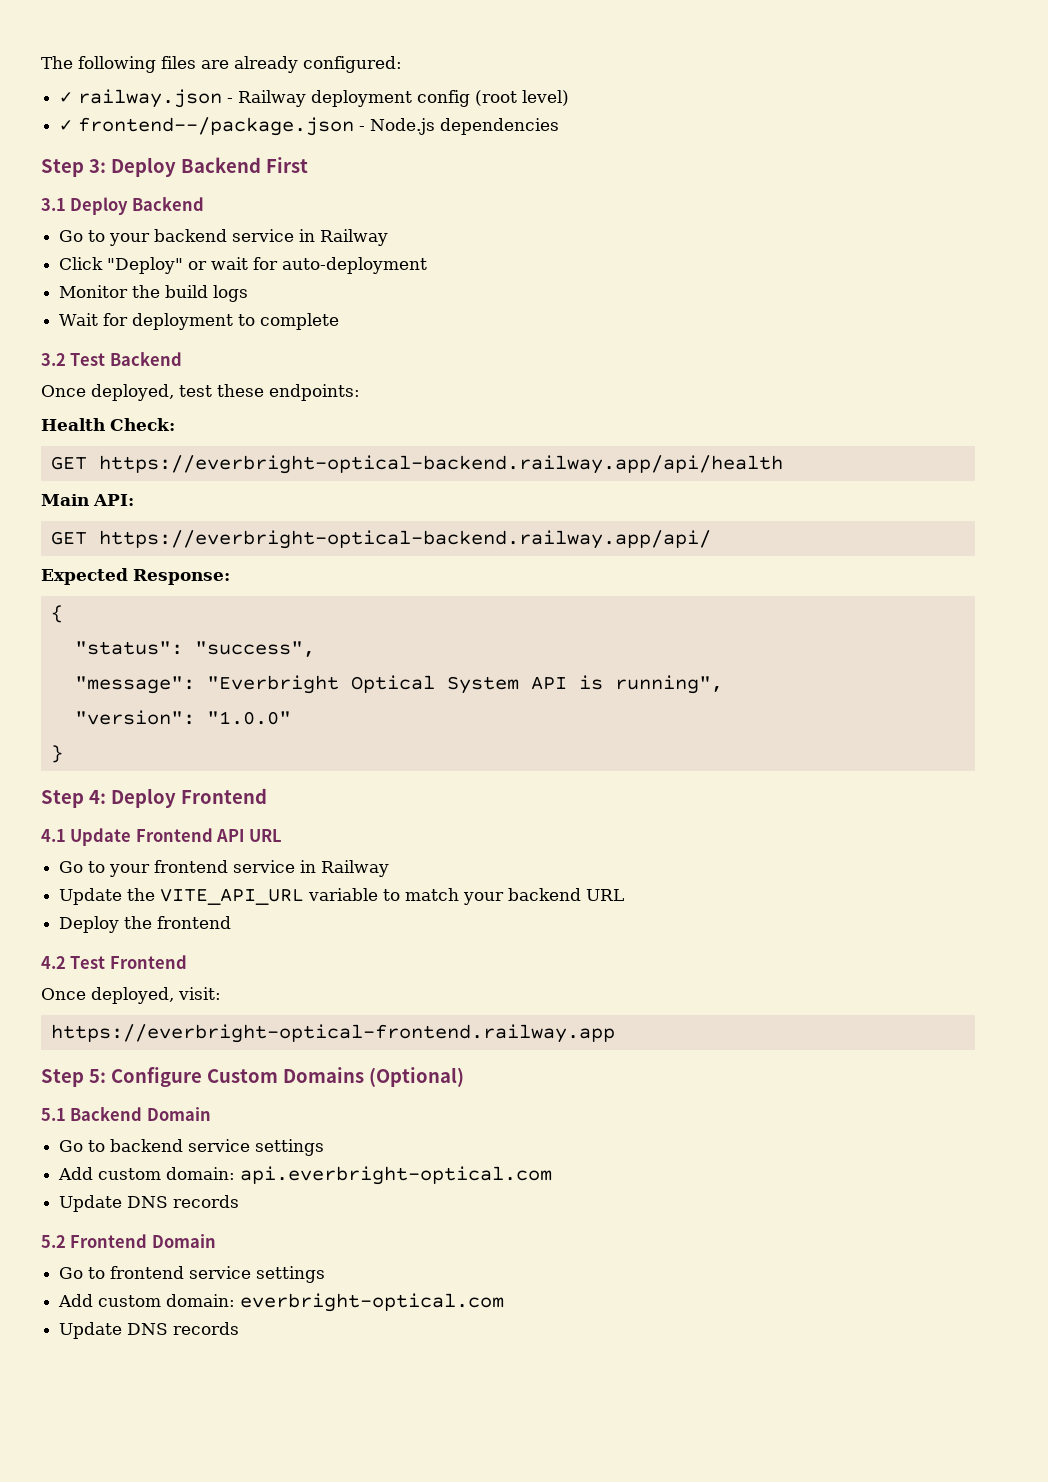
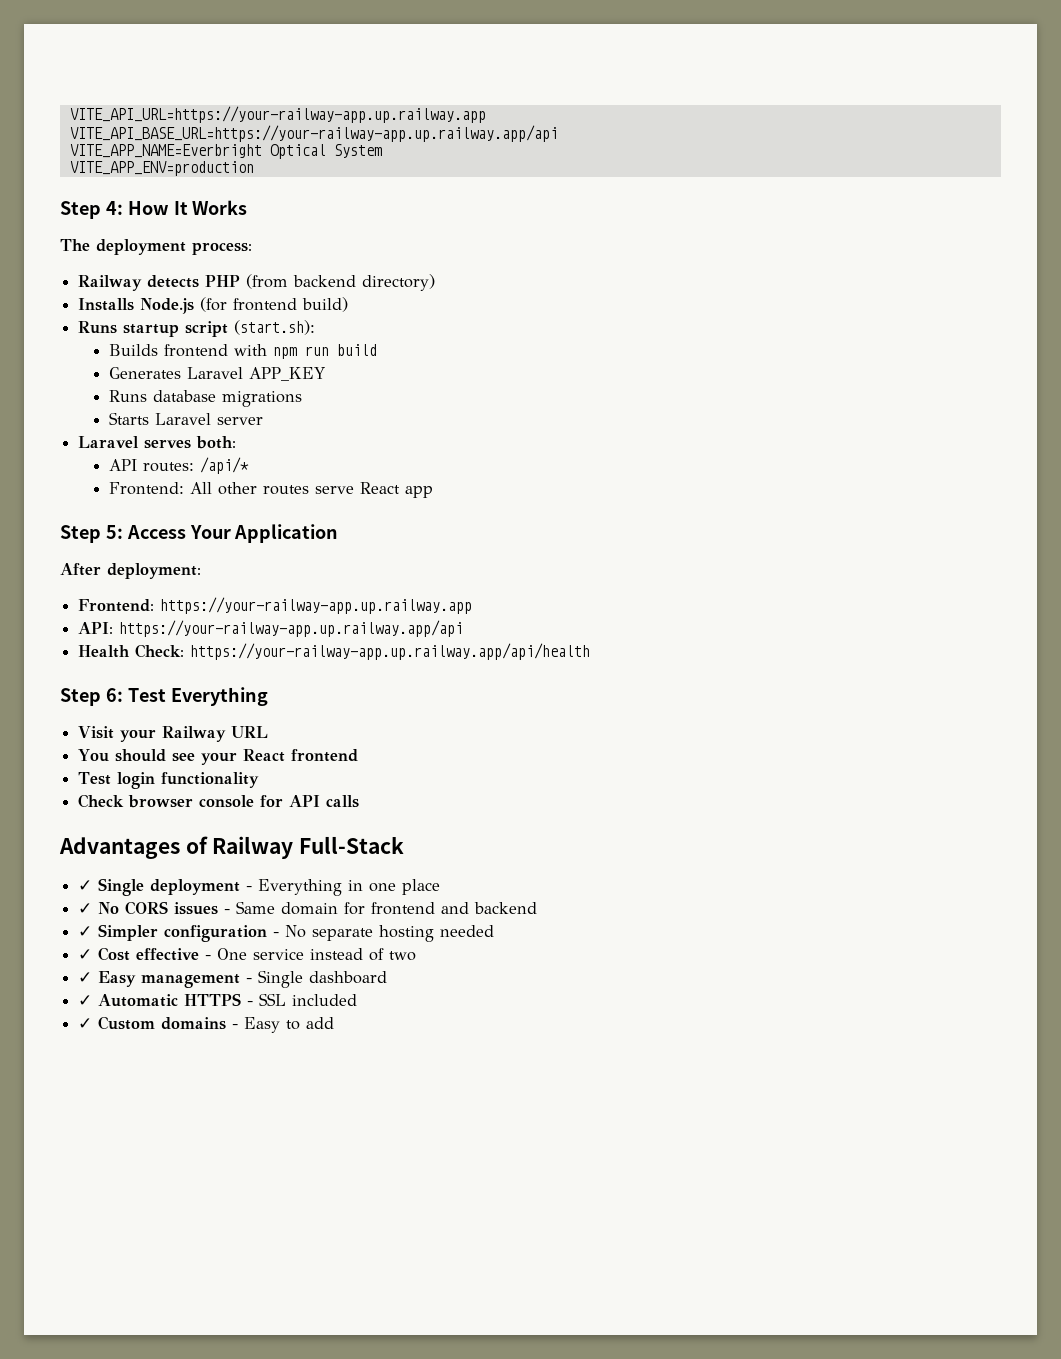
[41,56,402,73] [59,89,570,108] [59,117,560,136] [41,157,308,177] [41,197,204,215] [59,229,389,246] [59,257,428,274] [59,285,249,302] [59,313,340,330] [41,352,182,366] [41,384,360,401] [41,418,175,431] [50,455,783,474] [41,494,134,506] [50,530,711,549] [41,568,230,585] [50,605,63,623] [74,641,315,657] [74,675,723,694] [74,710,291,725] [50,745,63,763] [41,788,267,808] [41,828,282,846] [59,860,390,877] [59,888,625,905] [59,916,232,933] [41,955,187,969] [41,987,221,1004] [50,1024,615,1043] [41,1067,464,1087] [41,1107,211,1121] [59,1139,325,1156] [58,1166,553,1185] [59,1195,240,1212] [41,1234,216,1248] [59,1266,326,1283] [58,1293,505,1312] [59,1322,240,1339] The following files are already configured: // ✓ railway.json - Railway deployment config (root level) // ✓ frontend--/package.json - Node.js dependencies // Step 3: Deploy Backend First // 3.1 Deploy Backend // Go to your backend service in Railway // Click "Deploy" or wait for auto-deployment // Monitor the build logs // Wait for deployment to complete // 3.2 Test Backend // Once deployed, test these endpoints: // Health Check: // GET https://everbright-optical-backend.railway.app/api/health // Main API: // GET https://everbright-optical-backend.railway.app/api/ // Expected Response: // { // "status": "success", // "message": "Everbright Optical System API is running", // "version": "1.0.0" // } // Step 4: Deploy Frontend // 4.1 Update Frontend API URL // Go to your frontend service in Railway // Update the VITE_API_URL variable to match your backend URL // Deploy the frontend // 4.2 Test Frontend // Once deployed, visit: // https://everbright-optical-frontend.railway.app // Step 5: Configure Custom Domains (Optional) // 5.1 Backend Domain // Go to backend service settings // Add custom domain: api.everbright-optical.com // Update DNS records // 5.2 Frontend Domain // Go to frontend service settings // Add custom domain: everbright-optical.com // Update DNS records -> [69,106,486,123] [69,125,558,142] [69,144,382,159] [69,161,254,176] [60,200,248,219] [60,239,252,255] [78,274,436,291] [78,297,349,314] [78,320,316,337] [109,344,378,359] [109,367,326,381] [109,390,303,407] [109,412,264,425] [78,436,237,449] [109,457,250,474] [109,482,434,498] [60,524,339,543] [60,563,201,579] [78,597,473,614] [78,620,464,637] [78,643,591,660] [60,687,268,706] [78,726,269,742] [78,749,359,765] [78,772,260,789] [78,794,360,808] [59,836,405,859] [78,878,441,896] [78,901,538,915] [78,924,495,942] [78,947,417,961] [78,970,388,988] [78,993,358,1007] [78,1016,335,1033] VITE_API_URL=https://your-railway-app.up.railway.app // VITE_API_BASE_URL=https://your-railway-app.up.railway.app/api // VITE_APP_NAME=Everbright Optical System // VITE_APP_ENV=production // Step 4: How It Works // The deployment process: // Railway detects PHP (from backend directory) // Installs Node.js (for frontend build) // Runs startup script (start.sh): // Builds frontend with npm run build // Generates Laravel APP_KEY // Runs database migrations // Starts Laravel server // Laravel serves both: // API routes: /api/* // Frontend: All other routes serve React app // Step 5: Access Your Application // After deployment: // Frontend: https://your-railway-app.up.railway.app // API: https://your-railway-app.up.railway.app/api // Health Check: https://your-railway-app.up.railway.app/api/health // Step 6: Test Everything // Visit your Railway URL // You should see your React frontend // Test login functionality // Check browser console for API calls // Advantages of Railway Full-Stack // ✓ Single deployment - Everything in one place // ✓ No CORS issues - Same domain for frontend and backend // ✓ Simpler configuration - No separate hosting needed // ✓ Cost effective - One service instead of two // ✓ Easy management - Single dashboard // ✓ Automatic HTTPS - SSL included // ✓ Custom domains - Easy to add

